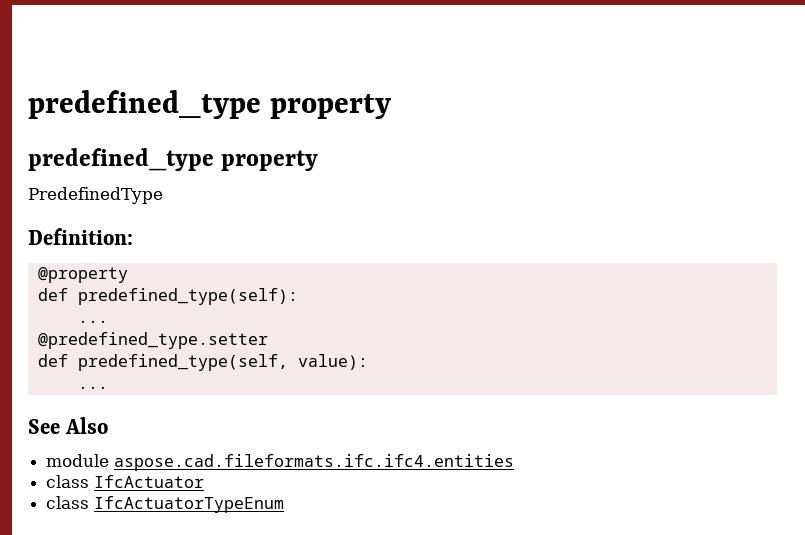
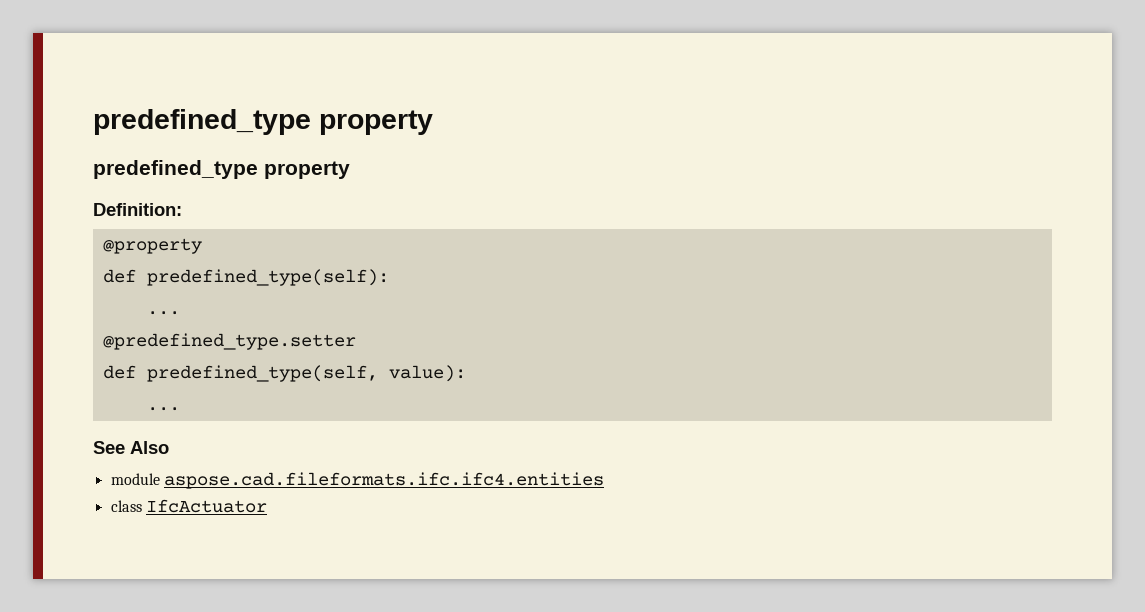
[28,187,163,204] // PredefinedType -> (350, 170) none
[46,496,285,513] // class IfcActuatorTypeEnum -> (267, 506) none

